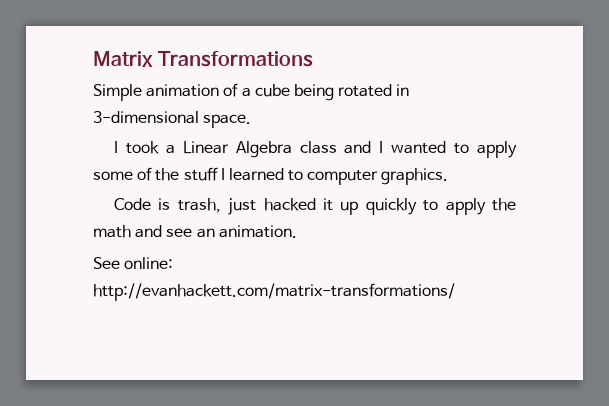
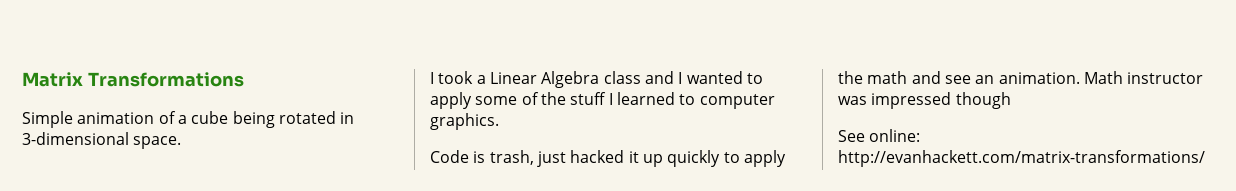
(297, 231) none -> [1083,71,1204,84] [838,92,1011,109] Math instructor was impressed though

